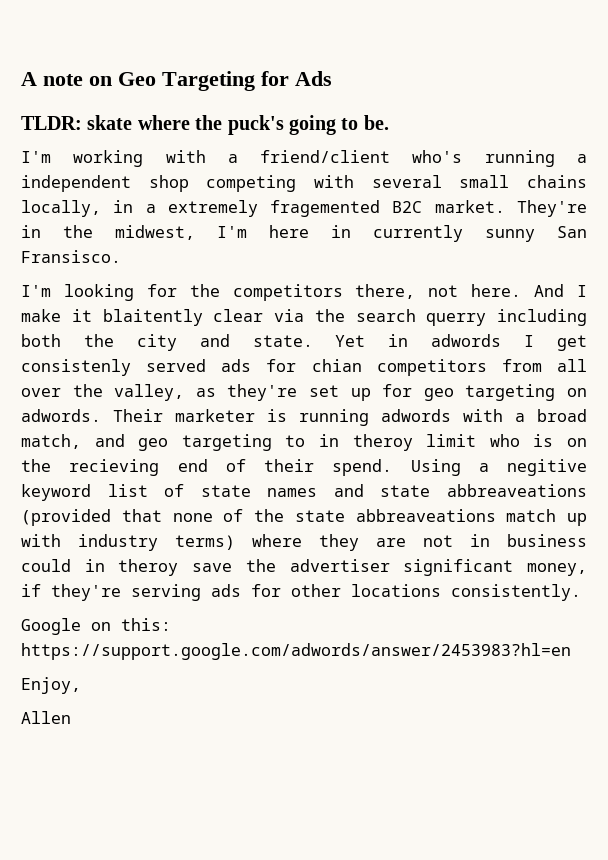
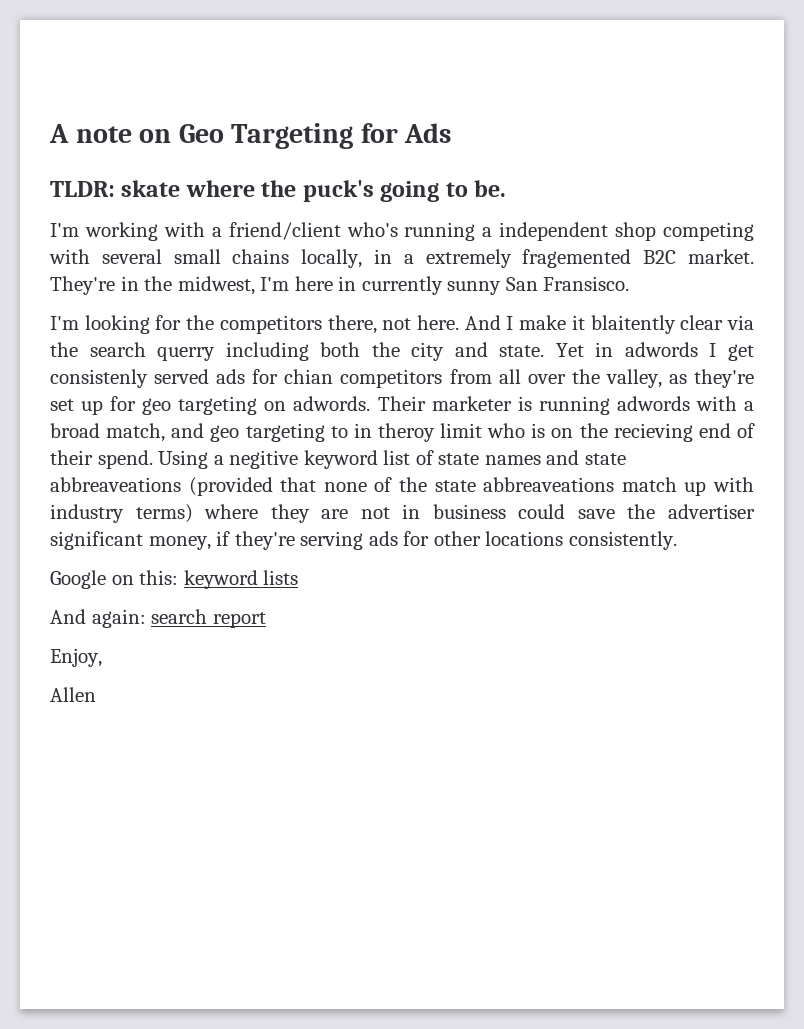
[84,559,179,576] in theroy -> (566, 511) none
[21,643,571,660] https://support.google.com/adwords/answer/2453983?hl=en -> [183,570,299,589] [50,609,266,628] keyword lists // And again: search report

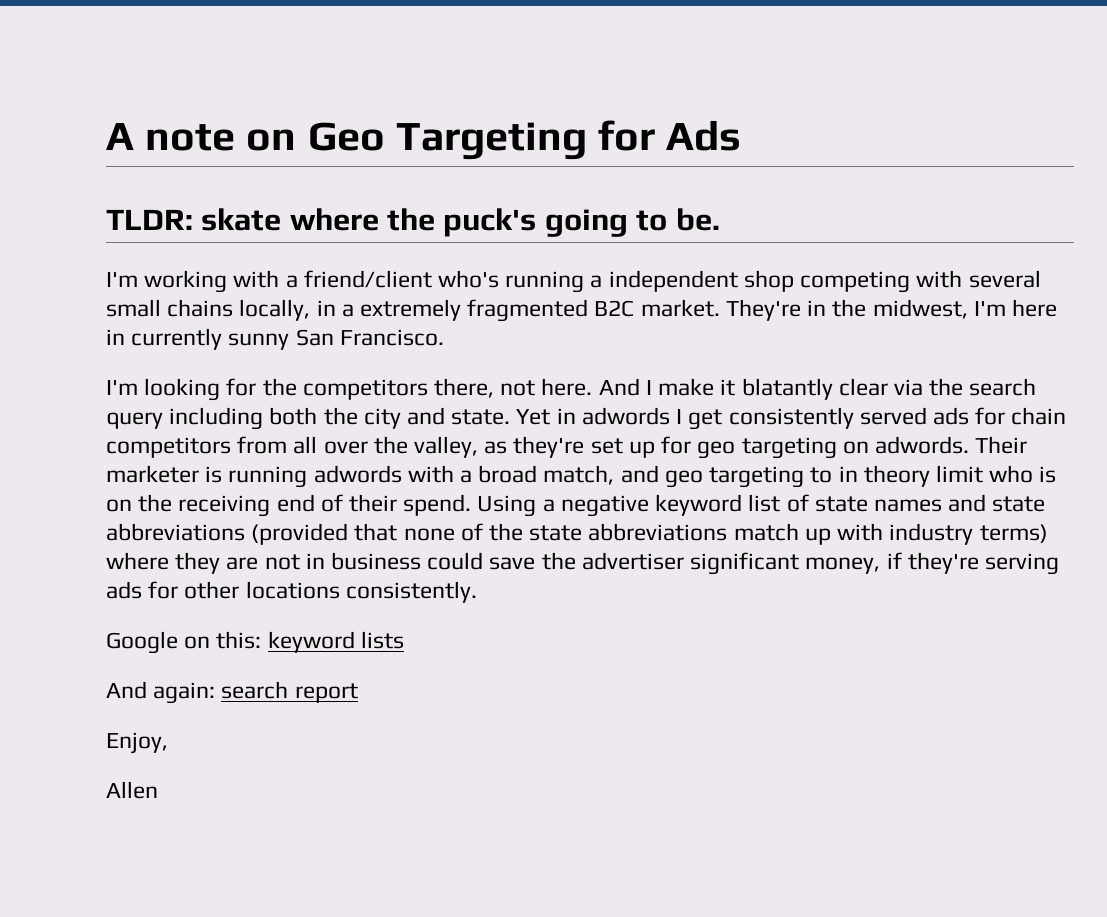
[522,249,632,268] fragemented -> [467,299,589,322] fragmented
[543,276,630,291] Fransisco. -> [339,329,444,346] Francisco.
[590,315,676,334] blaitently -> [741,378,833,400] blatantly
[157,347,216,361] querry -> [106,412,163,429] query
[50,369,148,388] consistenly -> [728,407,854,429] consistently
[284,369,334,384] chian -> [1011,407,1067,425] chain
[377,423,435,442] theroy -> [863,465,930,487] theory
[613,423,693,442] recieving -> [178,495,271,517] receiving
[229,450,299,469] negitive -> [560,495,649,517] negative
[50,477,181,492] abbreaveations -> [106,523,245,541] abbreviations
[483,477,615,492] abbreaveations -> [588,523,728,541] abbreviations

